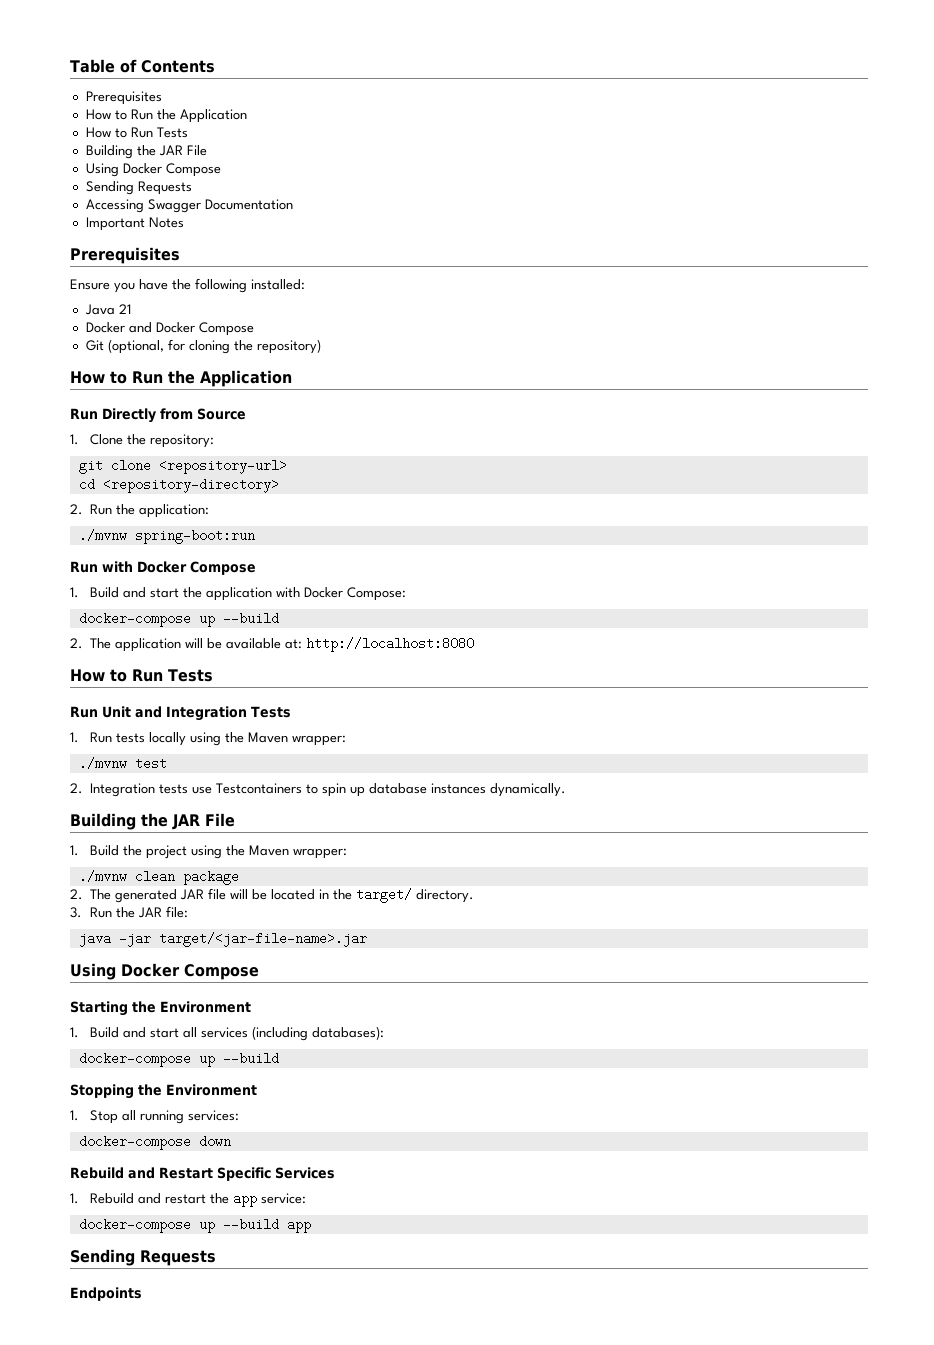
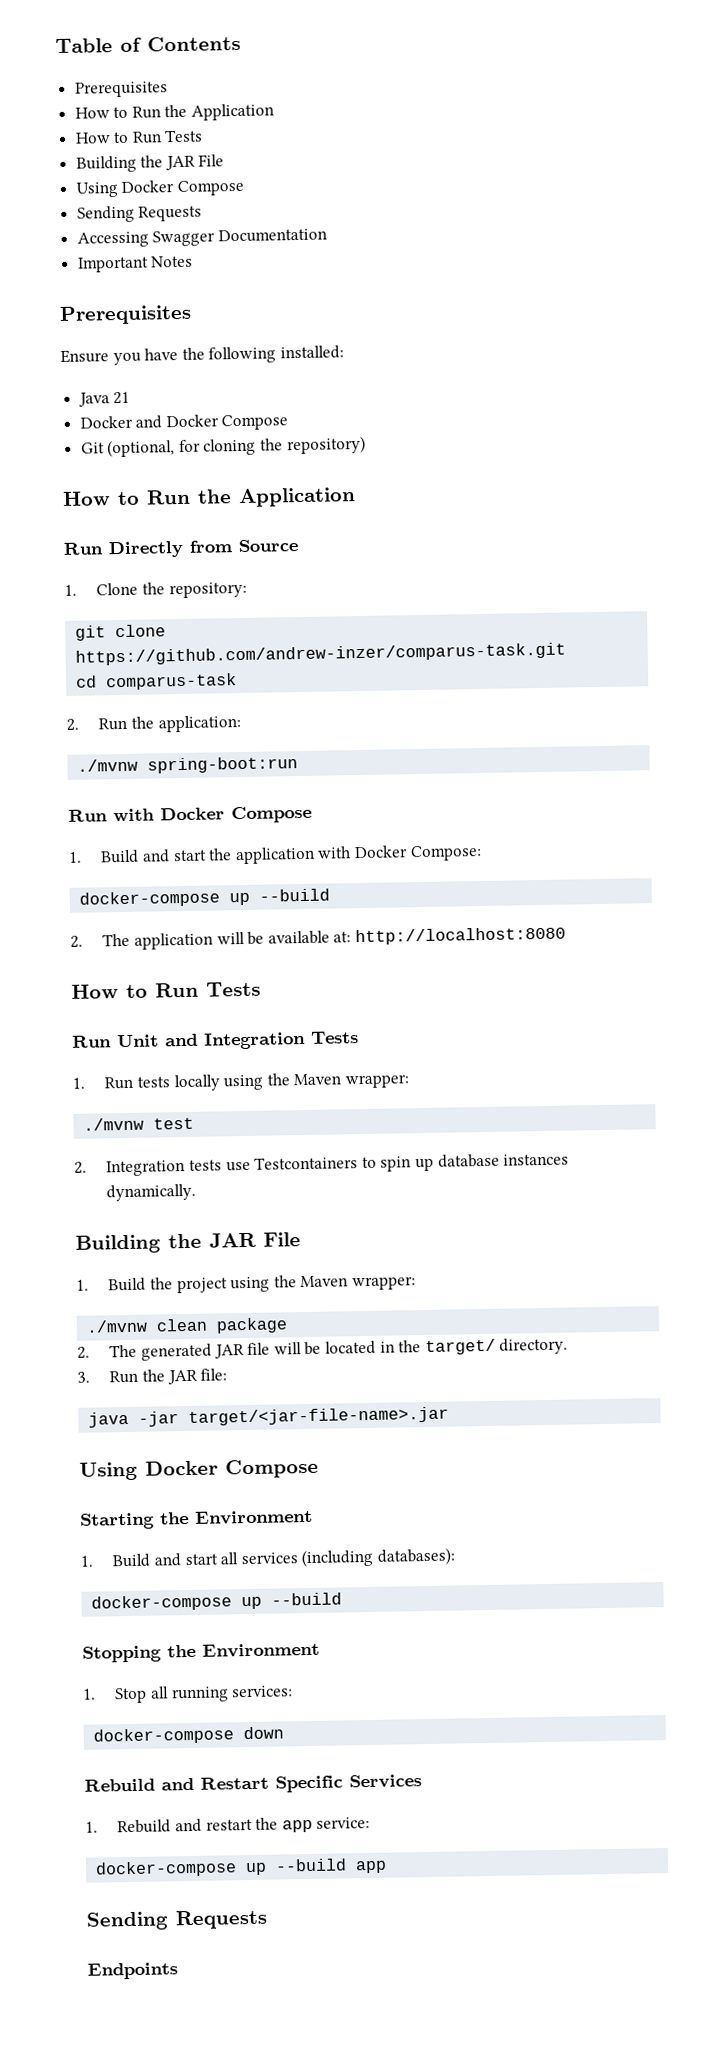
[158,459,287,474] <repository-url> -> [75,642,567,666] https://github.com/andrew-inzer/comparus-task.git
[102,478,279,493] <repository-directory> -> [106,673,238,691] comparus-task

